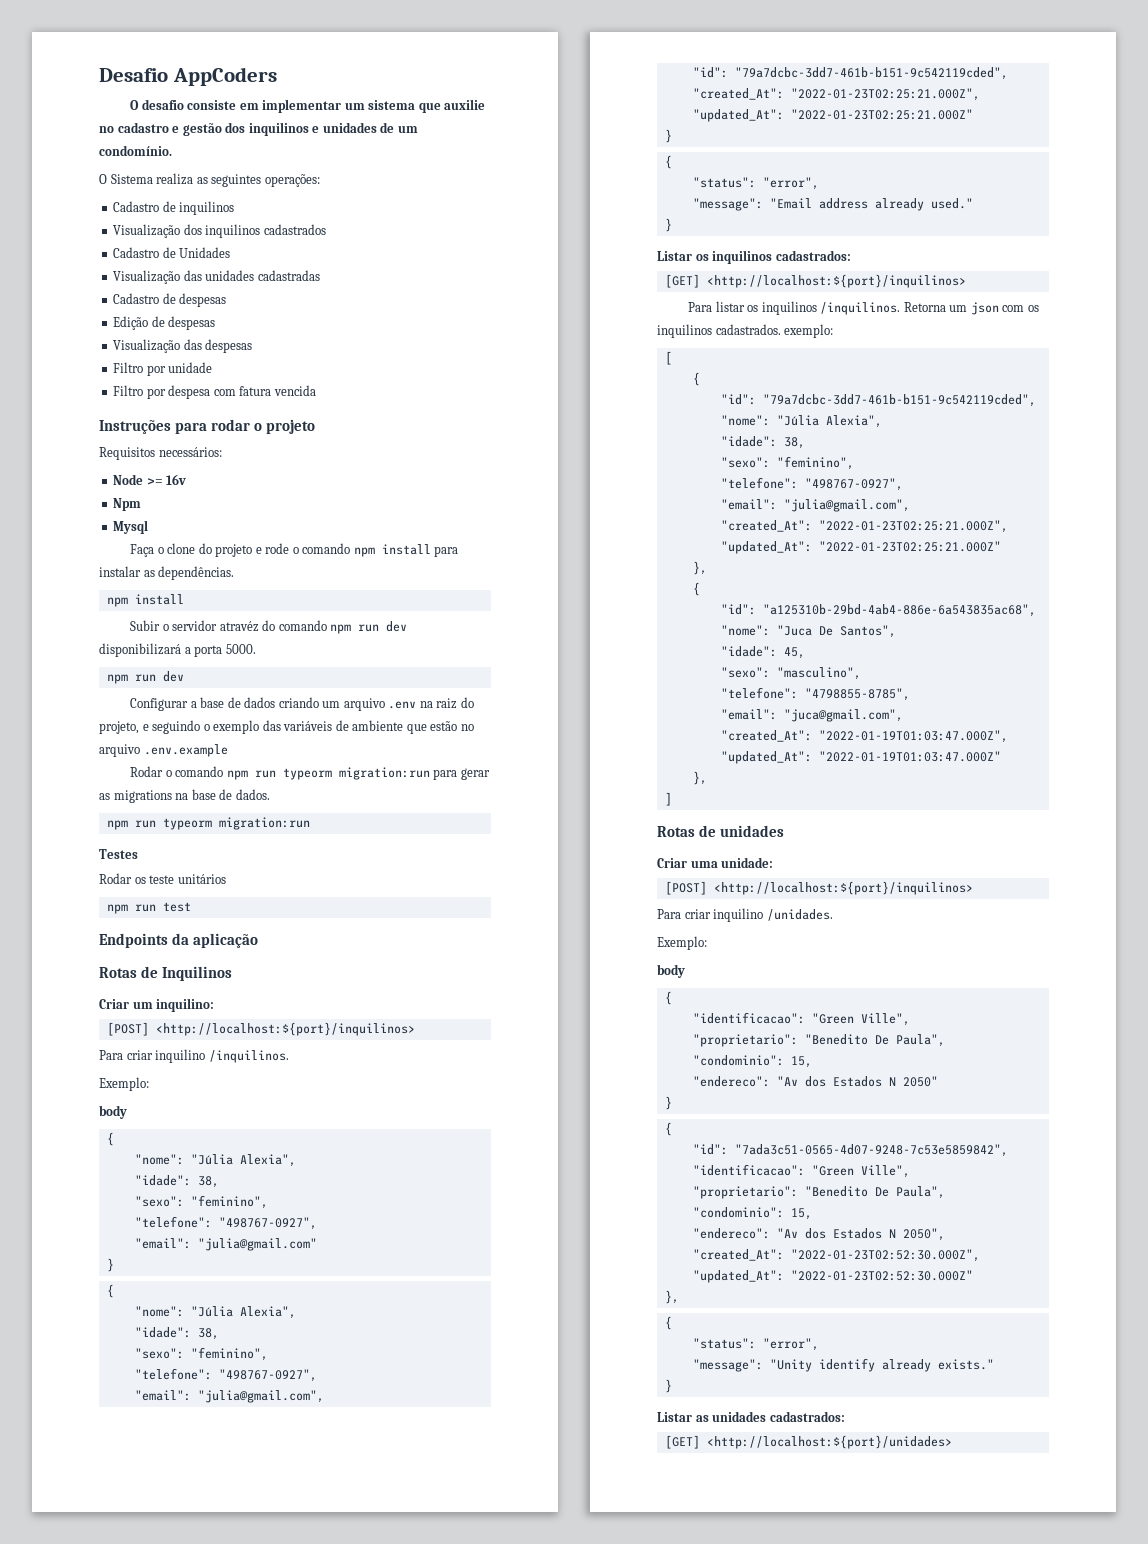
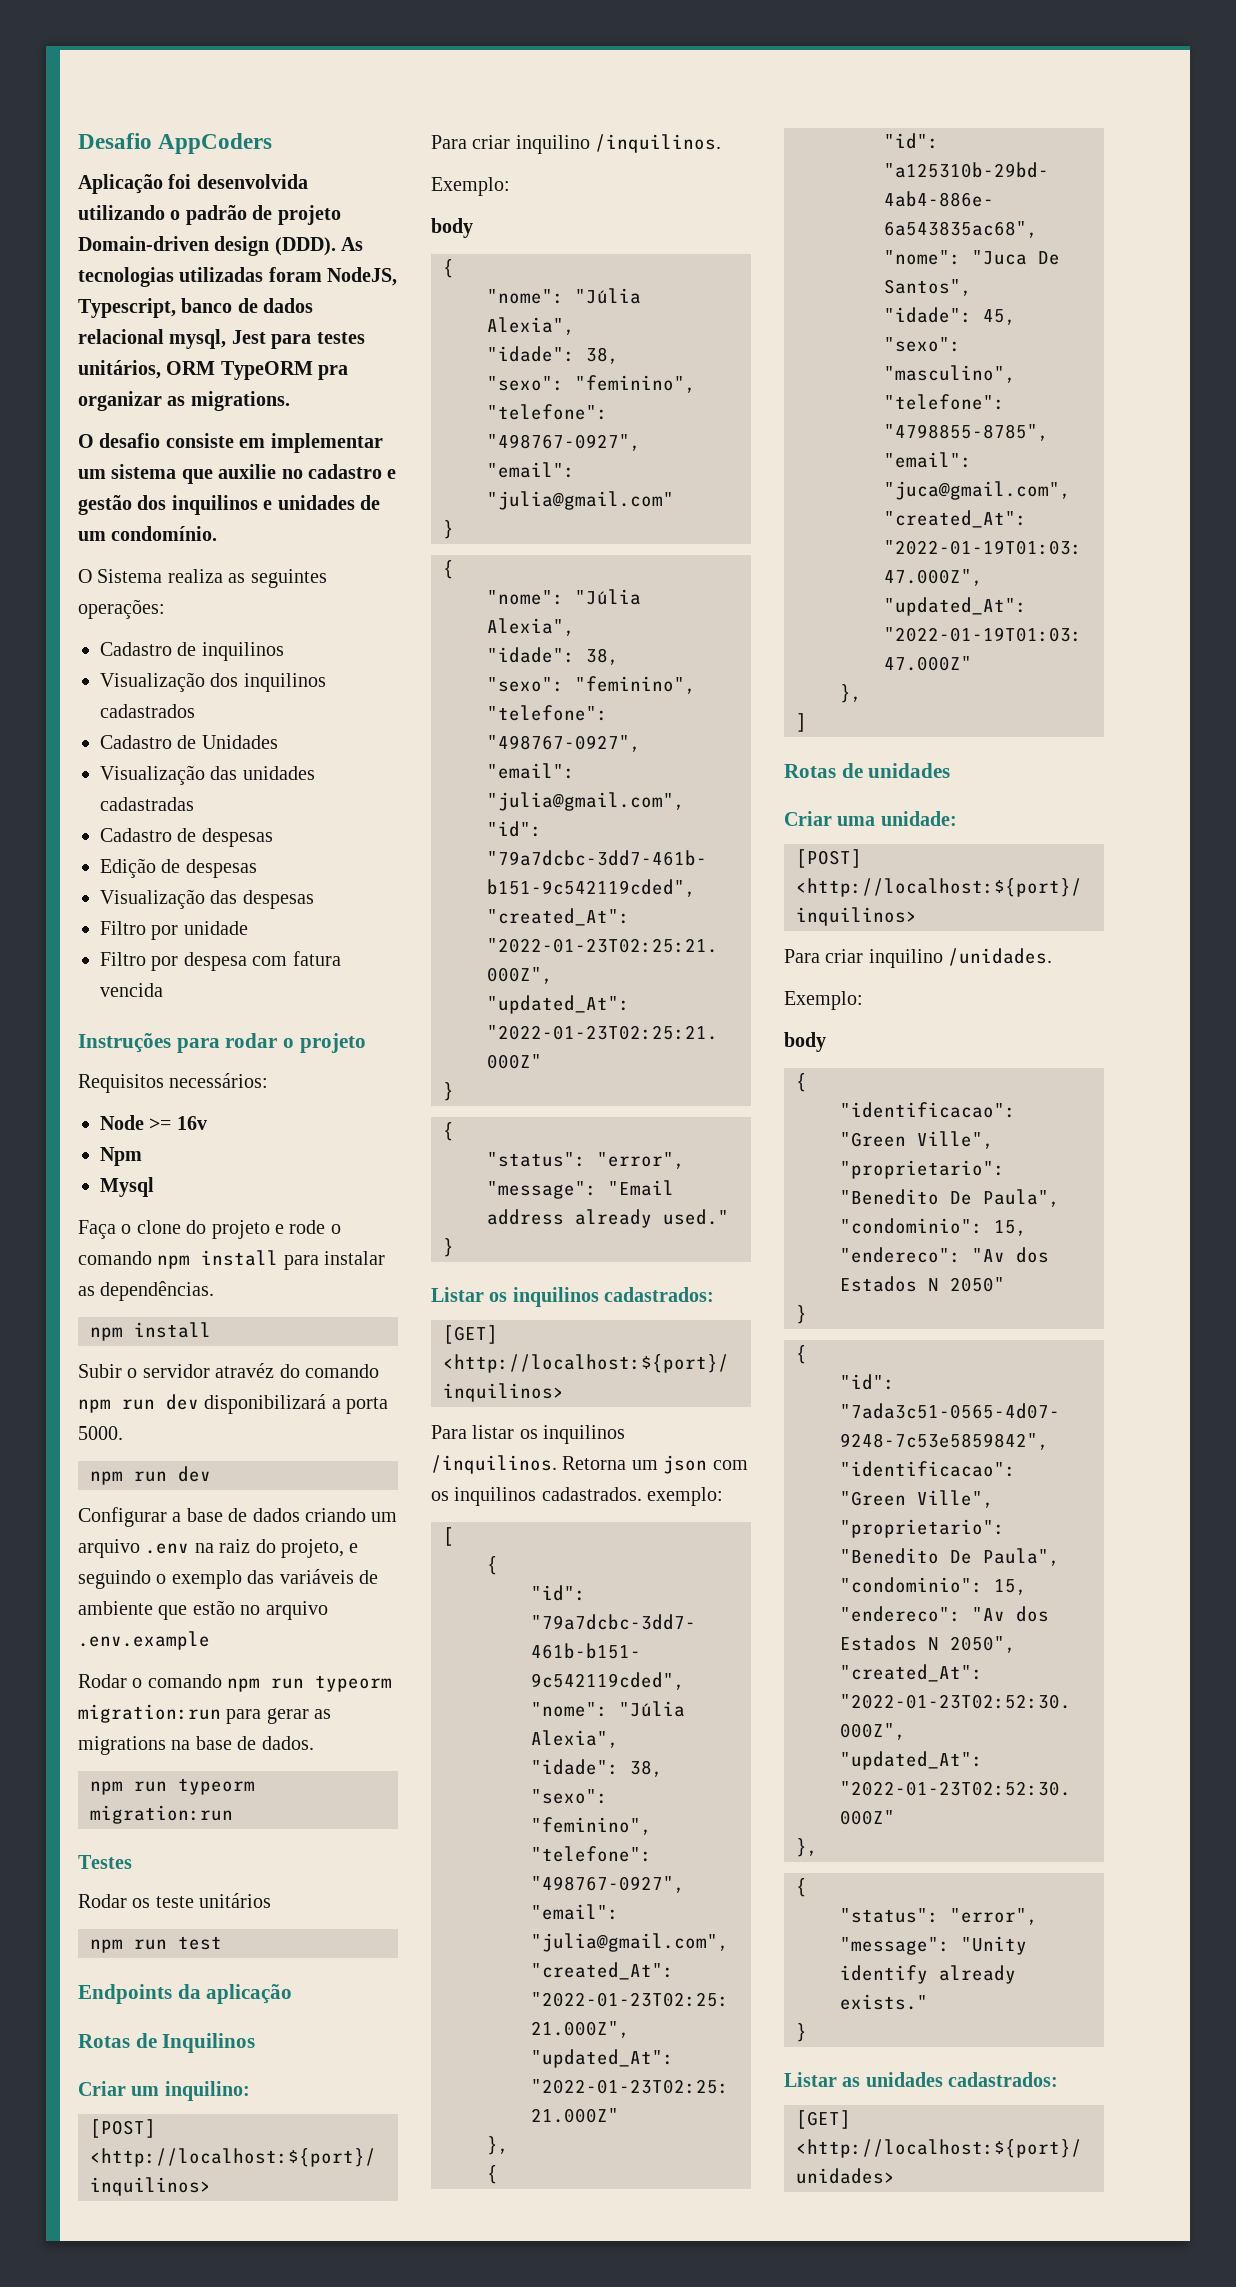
(277, 76) none -> [78,174,308,194] [78,205,341,225] [78,236,364,256] [78,267,398,287] [78,298,314,318] [78,329,365,349] [78,360,349,380] [78,391,290,411] // Aplicação foi desenvolvida utilizando o padrão de projeto Domain-driven design (DDD). As tecnologias utilizadas foram NodeJS, Typescript, banco de dados relacional mysql, Jest para testes unitários, ORM TypeORM pra organizar as migrations.

